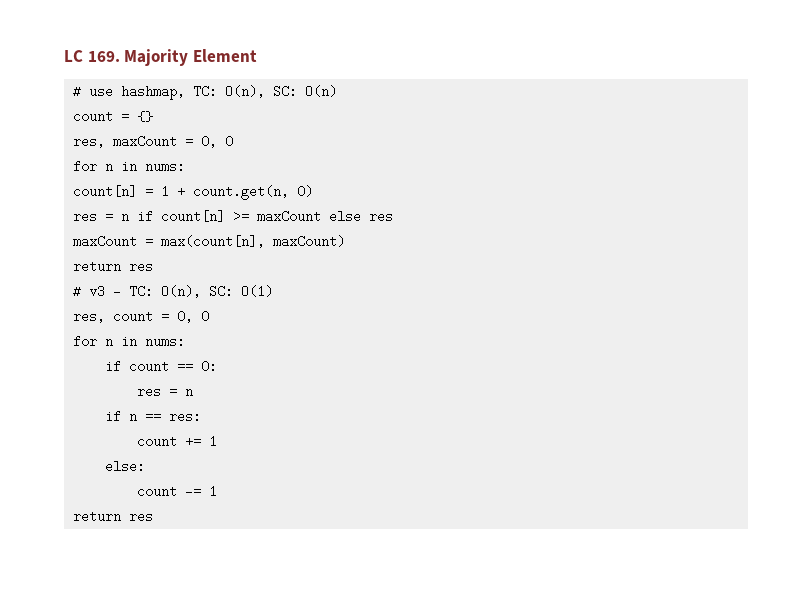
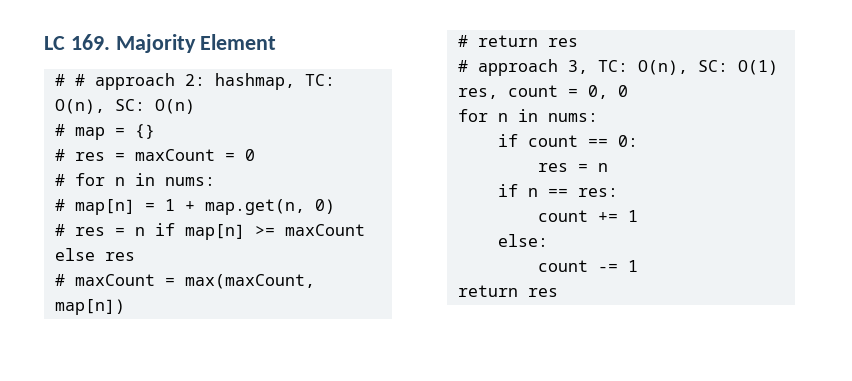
[88,85,113,98] use -> [75,73,206,90] # approach 2:
[72,110,113,123] count -> [55,124,106,140] # map
[72,135,233,148] [72,160,185,173] [72,185,137,198] res, maxCount = 0, 0 // for n in nums: // count[n] -> [55,149,256,161] [55,173,216,186] [55,199,136,215] # res = maxCount = 0 // # for n in nums: // # map[n]
[192,185,289,200] count.get(n, -> [205,199,306,215] map.get(n,
(313, 191) none -> [55,224,66,236] #
[160,210,225,223] count[n] -> [185,224,246,240] map[n]
[72,235,345,248] maxCount = max(count[n], maxCount) // -> [55,274,316,289] [55,299,126,315] [458,35,469,47] # maxCount = max(maxCount, map[n]) // #
[88,285,121,298] v3 - -> [478,59,589,76] approach 3,

